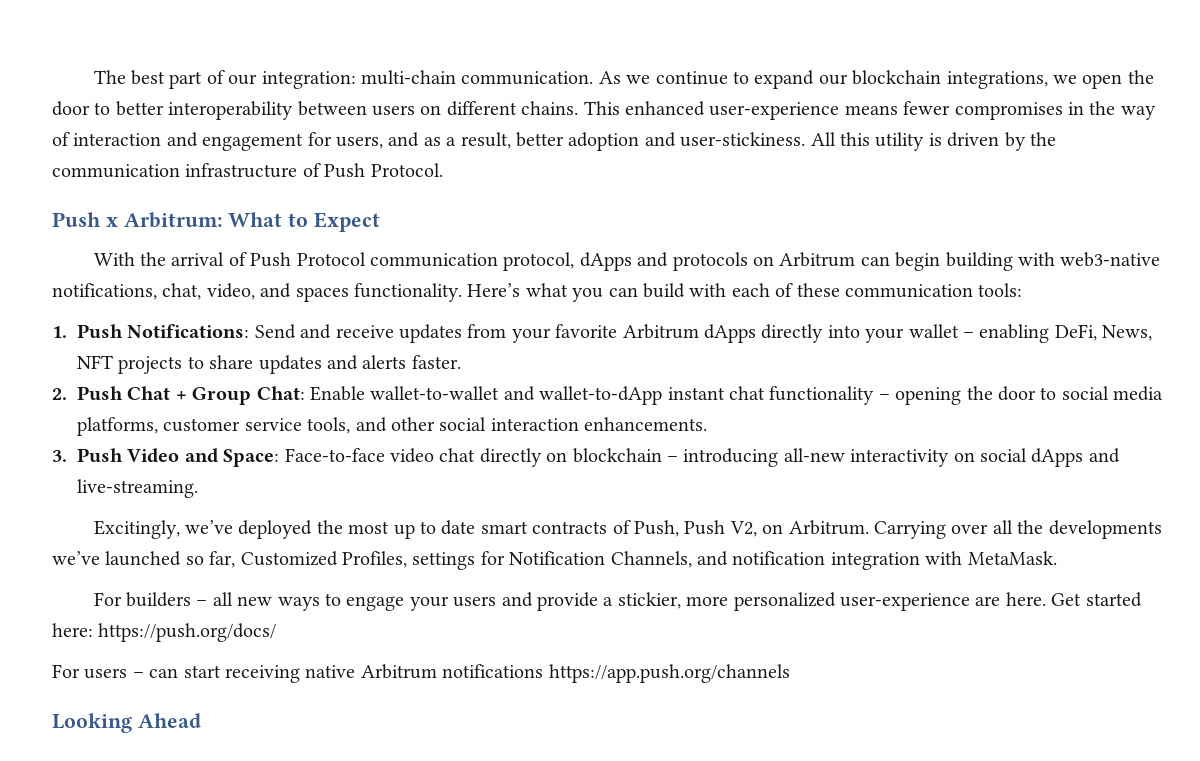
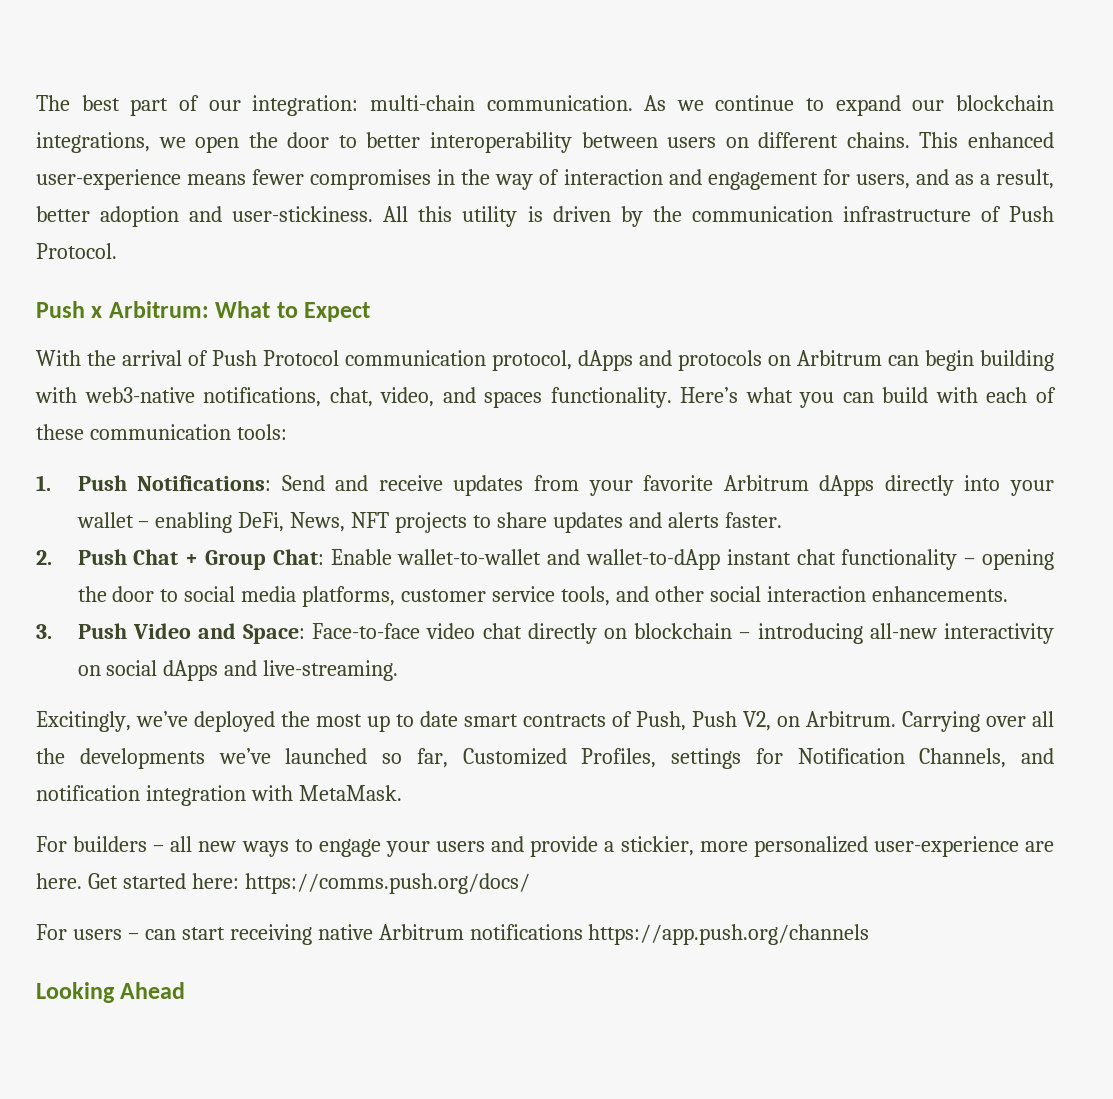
[98,623,277,642] https://push.org/docs/ -> [244,873,530,894] https://comms.push.org/docs/

